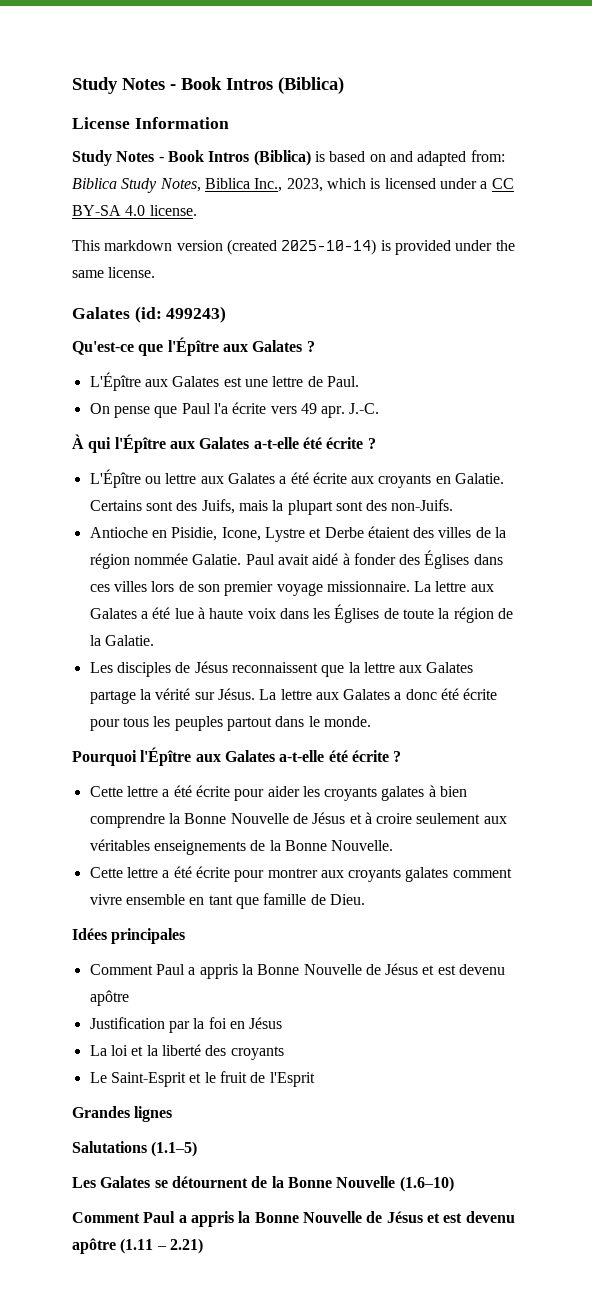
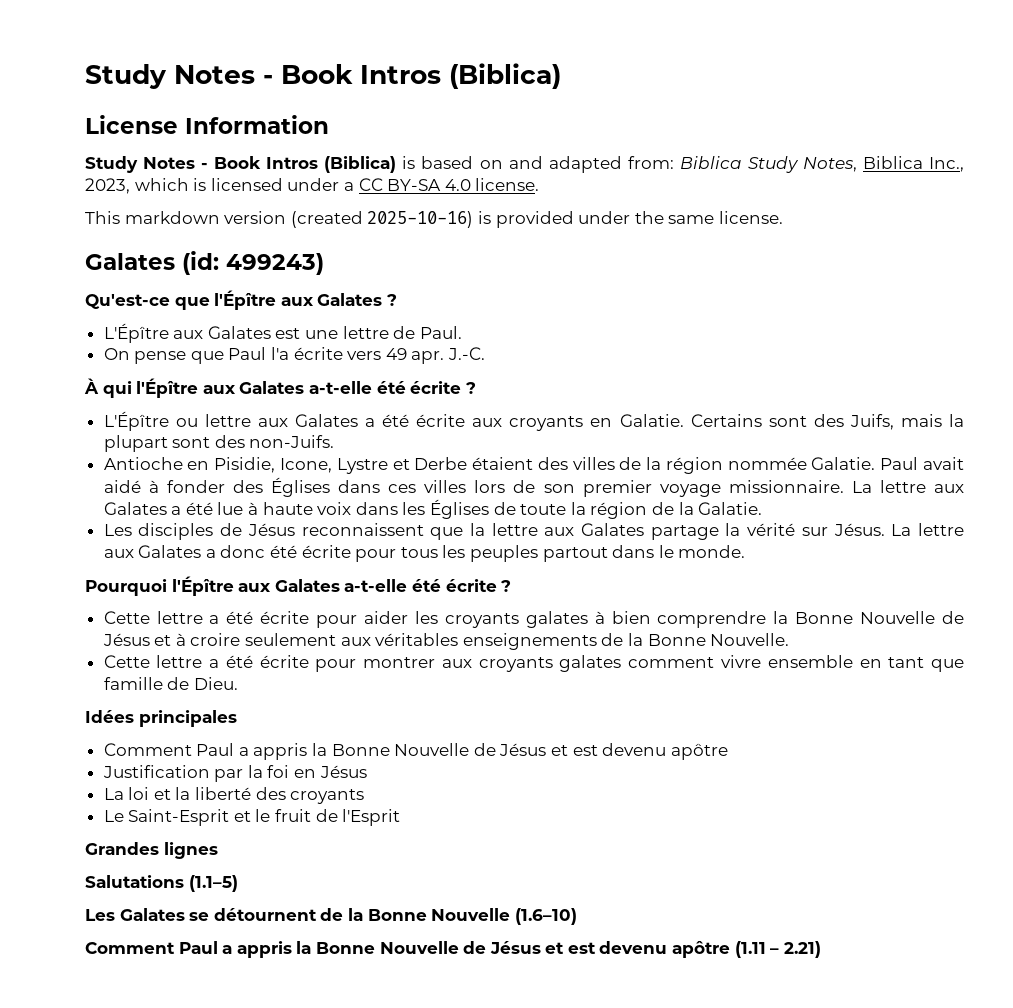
[281,239,377,255] 2025-10-14) -> [367,211,474,228] 2025-10-16)

